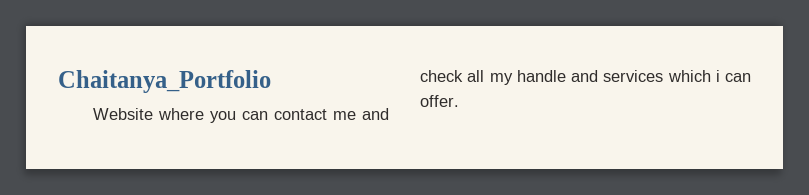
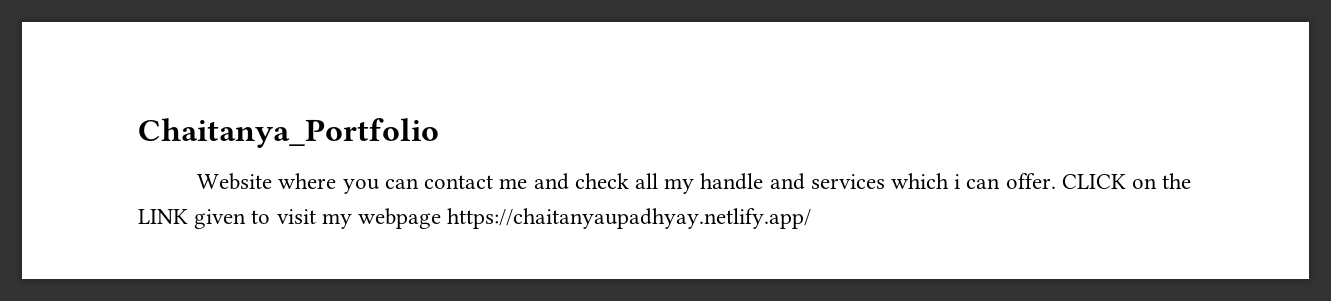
(459, 101) none -> [1061,173,1192,189] [138,208,812,229] CLICK on the LINK given to visit my webpage https://chaitanyaupadhyay.netlify.app/

